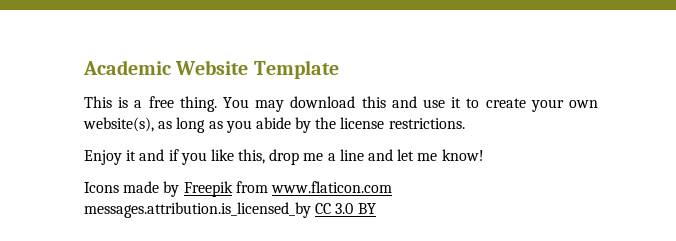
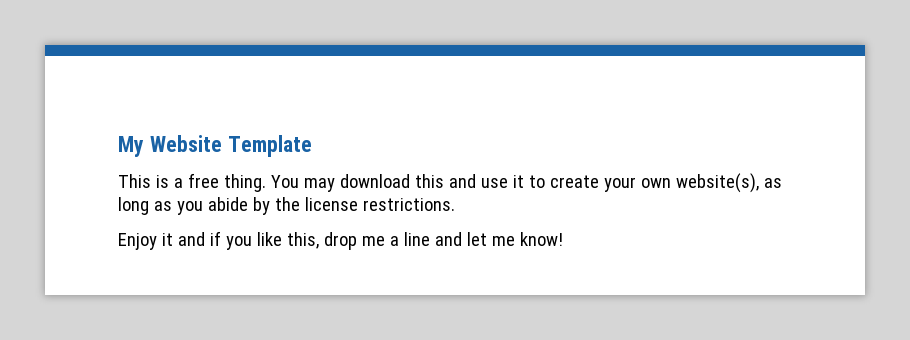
[83,60,171,75] Academic -> [118,136,144,157] My
[84,181,392,197] [84,202,376,218] // Icons made by Freepik from www.flaticon.com messages.attribution.is_licensed_by CC 3.0 BY -> (563, 239) none

